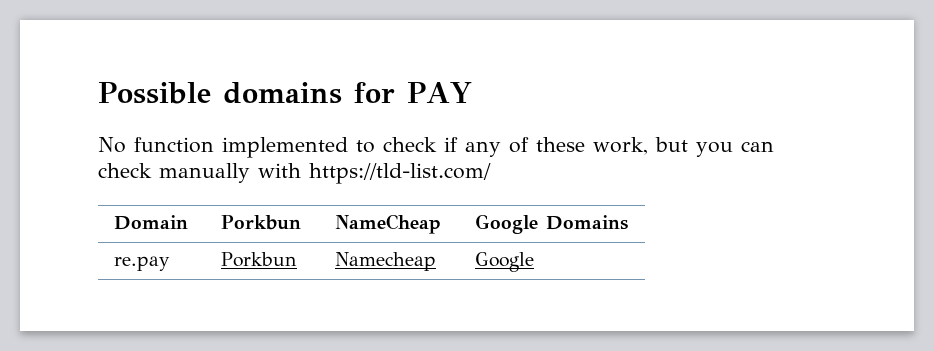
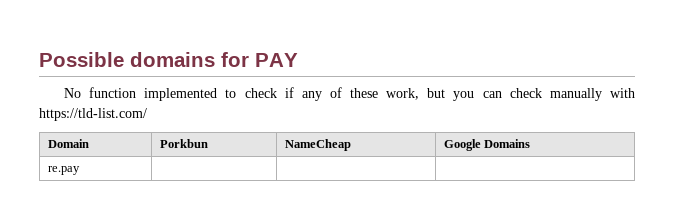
[221,252,298,267] [335,252,437,271] [475,252,535,272] Porkbun | Namecheap | Google -> (80, 170) | |

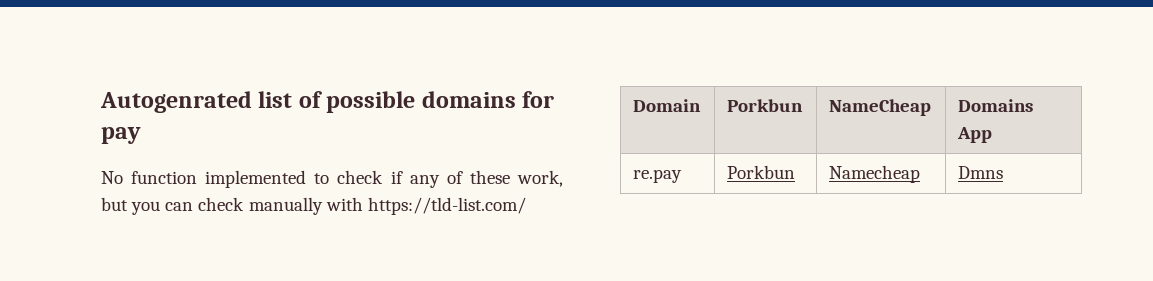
[39,52,124,67] Possible -> [100,91,416,113] Autogenrated list of possible
[255,53,298,67] PAY -> [101,127,141,144] pay
[443,139,481,151] Google -> (932, 107) none
(531, 143) none -> [957,127,993,143] App
(80, 170) | | -> [727,165,796,179] [829,165,921,183] [958,166,1004,179] Porkbun | Namecheap | Dmns

